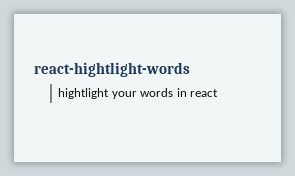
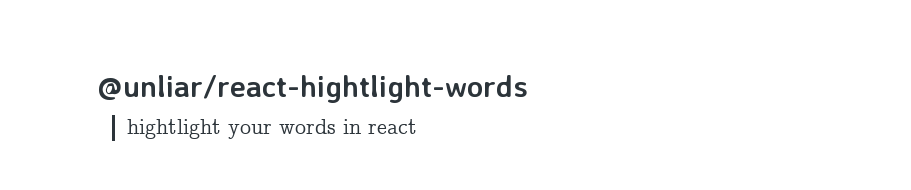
[34,62,190,77] react-hightlight-words -> [97,75,528,103] @unliar/react-hightlight-words

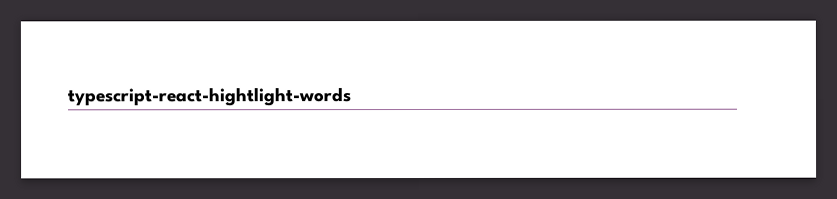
[97,75,528,103] [126,119,417,139] @unliar/react-hightlight-words // hightlight your words in react -> [67,87,352,107] typescript-react-hightlight-words

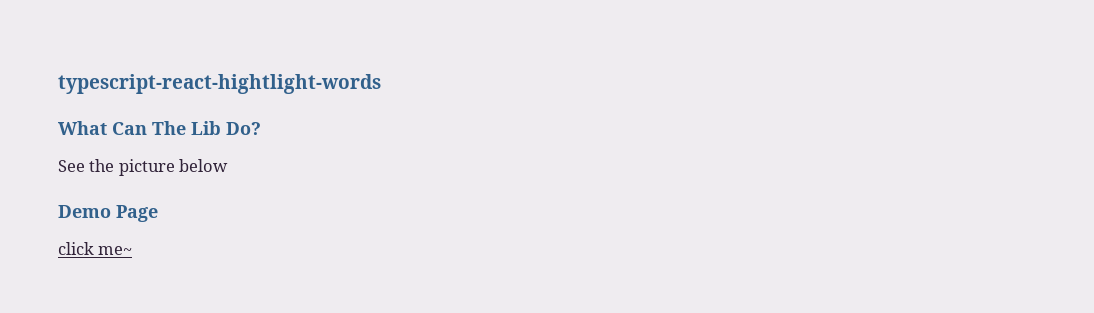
(352, 97) none -> [58,121,261,135] [58,159,229,176] [58,205,158,222] [58,242,133,255] // What Can The Lib Do? // See the picture below // Demo Page // click me~

